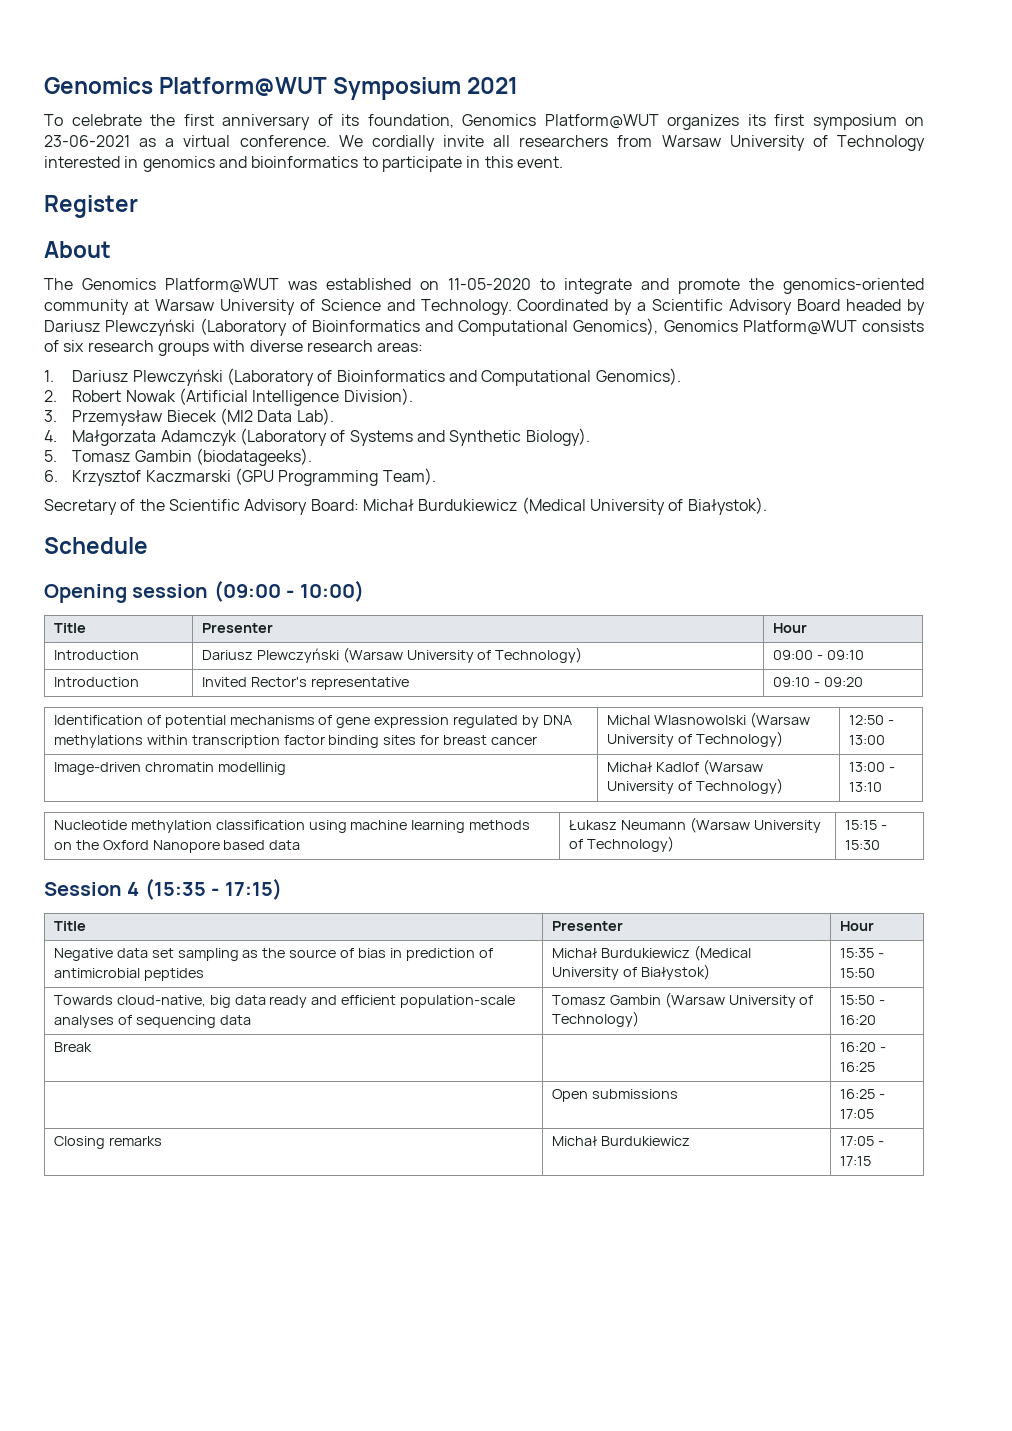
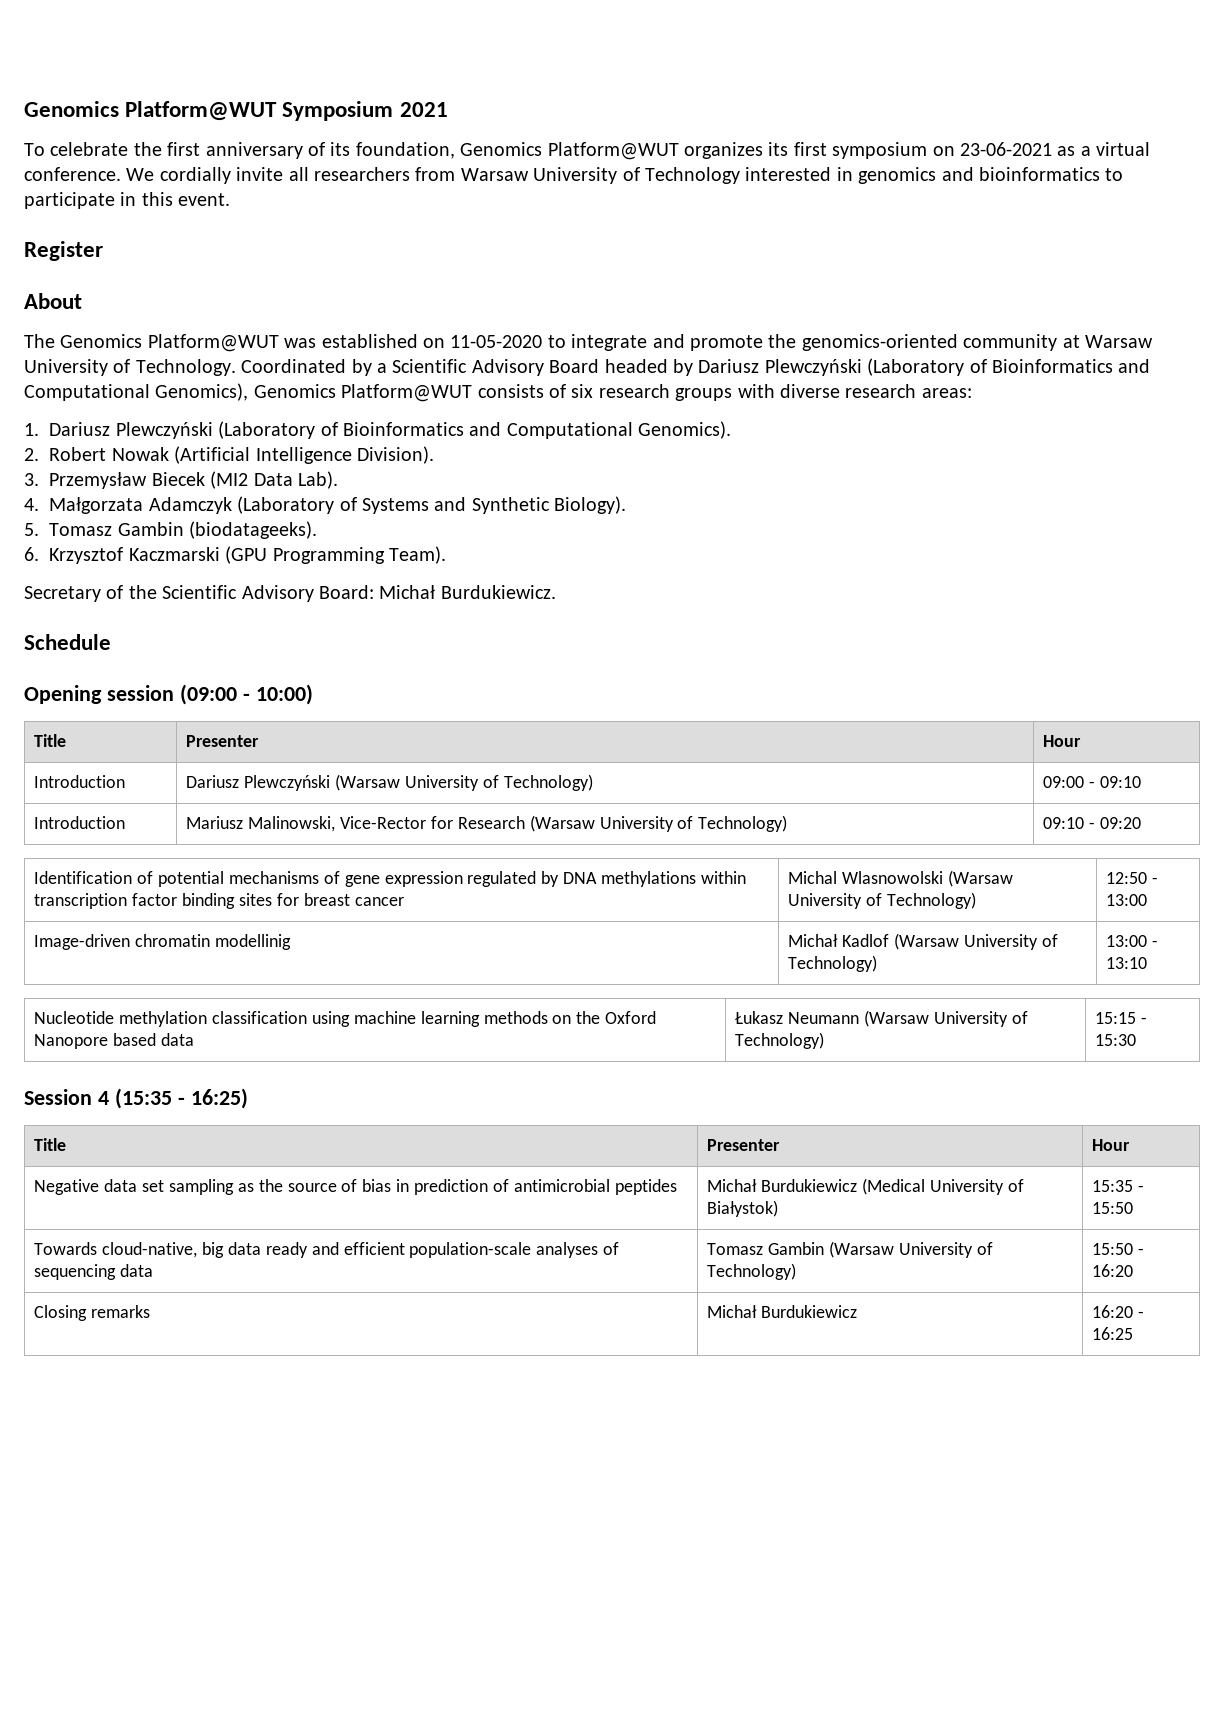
[320,299,415,311] Science and -> (131, 366) none
[418,497,767,515] Burdukiewicz (Medical University of Białystok). -> [440,585,556,599] Burdukiewicz.
[201,677,409,690] Invited Rector's representative -> [186,815,788,832] Mariusz Malinowski, Vice-Rector for Research (Warsaw University of Technology)
[224,878,282,900] 17:15) -> [190,1088,248,1109] 16:25)
[53,1042,92,1052] [839,1042,886,1052] [839,1062,875,1072] [551,1089,678,1102] [839,1089,885,1099] [839,1109,874,1119] // Break | | 16:20 - 16:25 // | Open submissions | 16:25 - 17:05 -> (1134, 1270) none
[839,1136,884,1146] [839,1156,871,1166] 17:05 - 17:15 -> [1092,1305,1145,1318] [1092,1327,1134,1340] 16:20 - 16:25

